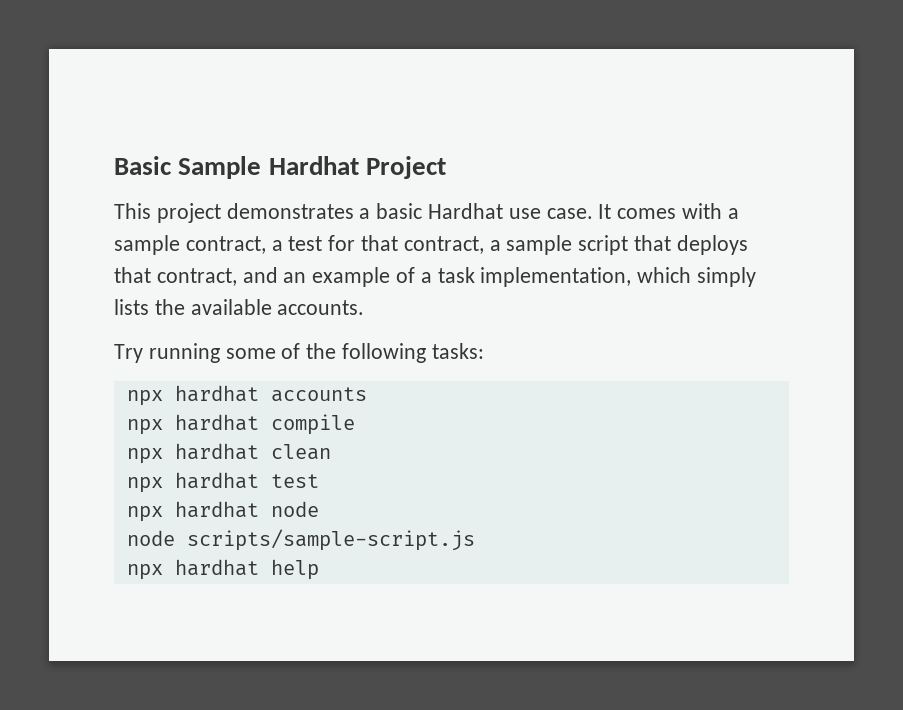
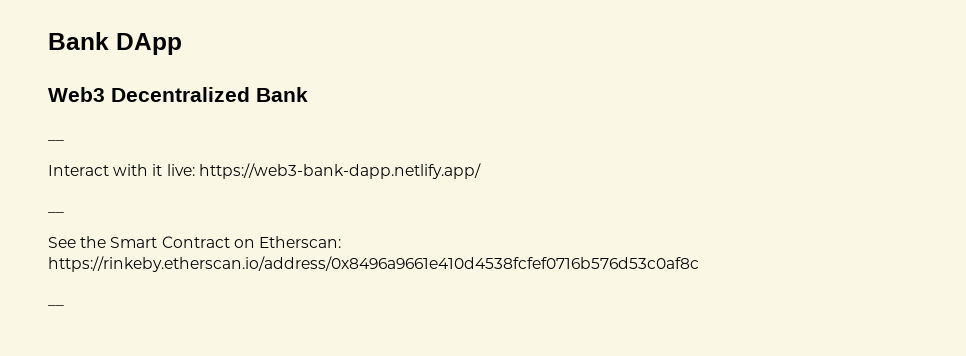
[114,156,446,179] [114,203,739,223] [114,235,748,255] [114,267,757,287] [114,299,365,315] [114,343,484,363] [126,385,367,406] [126,414,355,435] [126,443,331,464] [126,472,319,493] [126,501,319,522] [126,529,475,551] [126,559,319,580] Basic Sample Hardhat Project // This project demonstrates a basic Hardhat use case. It comes with a sample contract, a test for that contract, a sample script that deploys that contract, and an example of a task implementation, which simply lists the available accounts. // Try running some of the following tasks: // npx hardhat accounts // npx hardhat compile // npx hardhat clean // npx hardhat test // npx hardhat node // node scripts/sample-script.js // npx hardhat help -> [48,32,182,55] [48,87,308,102] [48,140,64,141] [48,163,481,179] [48,212,64,213] [48,236,341,248] [48,256,699,272] [48,305,64,306] Bank DApp // Web3 Decentralized Bank // __ // Interact with it live: https://web3-bank-dapp.netlify.app/ // __ // See the Smart Contract on Etherscan: https://rinkeby.etherscan.io/address/0x8496a9661e410d4538fcfef0716b576d53c0af8c // __

